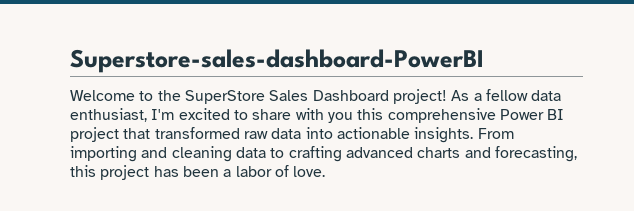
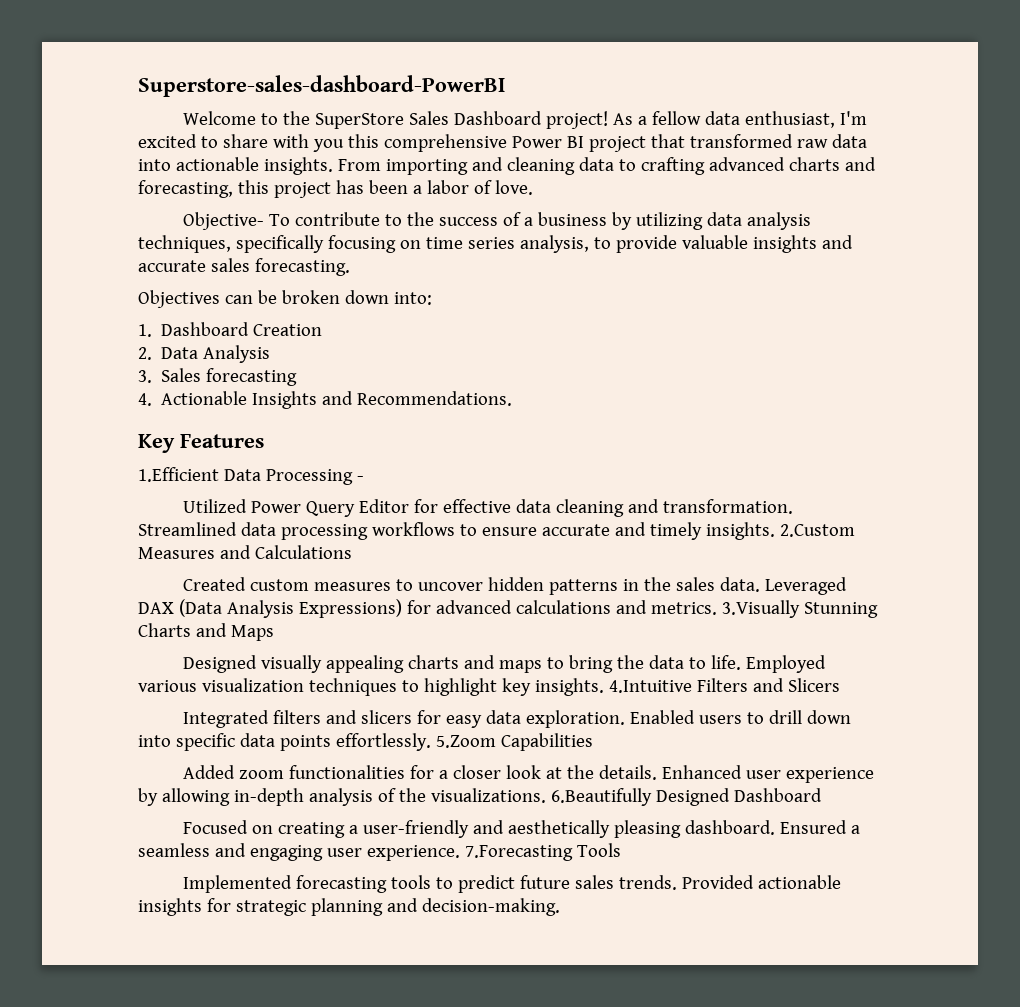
(326, 171) none -> [182,212,811,230] [138,235,853,253] [138,258,350,276] [138,290,432,308] [138,322,323,337] [138,345,271,363] [138,368,298,386] [138,391,513,409] [138,434,264,453] [138,467,364,485] [182,499,793,517] [138,522,855,540] [138,545,352,559] [182,577,847,595] [138,599,878,618] [138,623,274,641] [182,655,826,673] [138,678,840,696] [182,710,851,728] [138,733,593,751] [182,765,874,783] [138,788,822,806] [182,820,860,838] [138,843,621,861] [182,875,841,893] [138,898,560,916] // Objective- To contribute to the success of a business by utilizing data analysis techniques, specifically focusing on time series analysis, to provide valuable insights and accurate sales forecasting. // Objectives can be broken down into: // 1. Dashboard Creation // 2. Data Analysis // 3. Sales forecasting // 4. Actionable Insights and Recommendations. // Key Features // 1.Efficient Data Processing - // Utilized Power Query Editor for effective data cleaning and transformation. Streamlined data processing workflows to ensure accurate and timely insights. 2.Custom Measures and Calculations // Created custom measures to uncover hidden patterns in the sales data. Leveraged DAX (Data Analysis Expressions) for advanced calculations and metrics. 3.Visually Stunning Charts and Maps // Designed visually appealing charts and maps to bring the data to life. Employed various visualization techniques to highlight key insights. 4.Intuitive Filters and Slicers // Integrated filters and slicers for easy data exploration. Enabled users to drill down into specific data points effortlessly. 5.Zoom Capabilities // Added zoom functionalities for a closer look at the details. Enhanced user experience by allowing in-depth analysis of the visualizations. 6.Beautifully Designed Dashboard // Focused on creating a user-friendly and aesthetically pleasing dashboard. Ensured a seamless and engaging user experience. 7.Forecasting Tools // Implemented forecasting tools to predict future sales trends. Provided actionable insights for strategic planning and decision-making.

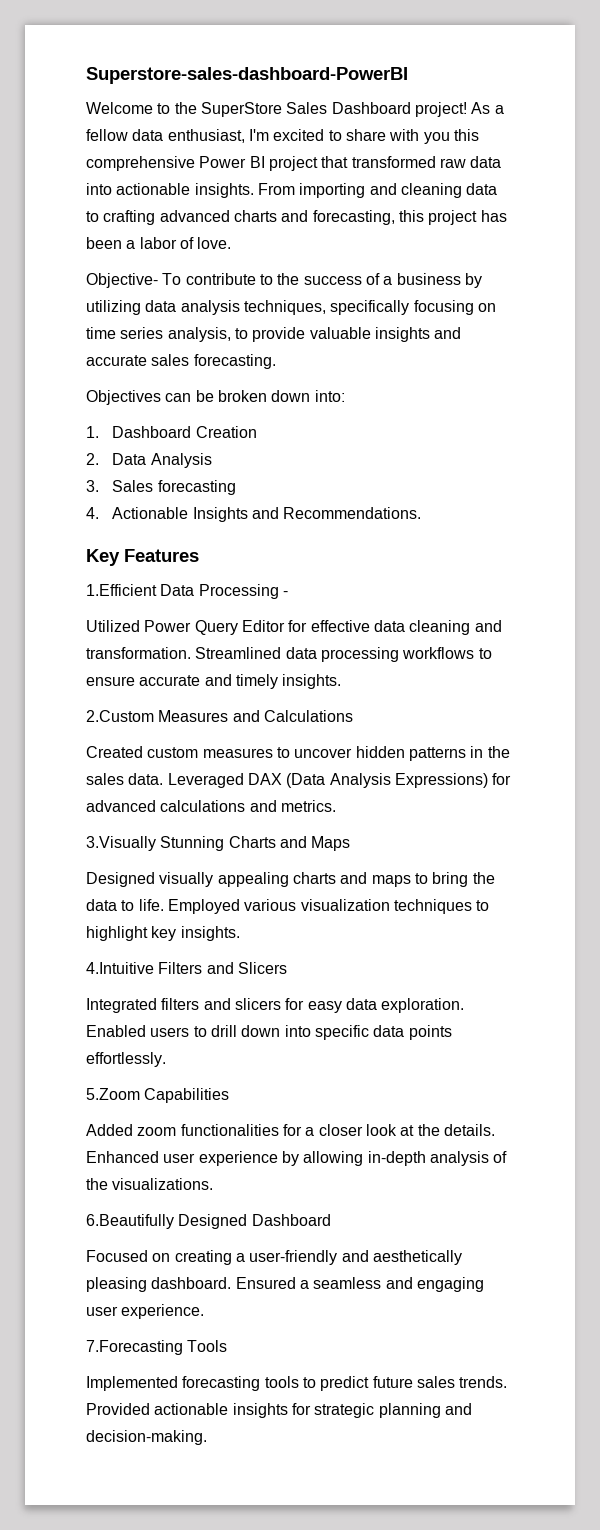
(775, 531) none -> (342, 681) //
(717, 608) none -> (336, 806) //
(604, 687) none -> (240, 933) //
(431, 742) none -> (166, 1059) //
(546, 795) none -> (214, 1184) //
(460, 853) none -> (205, 1311) //

